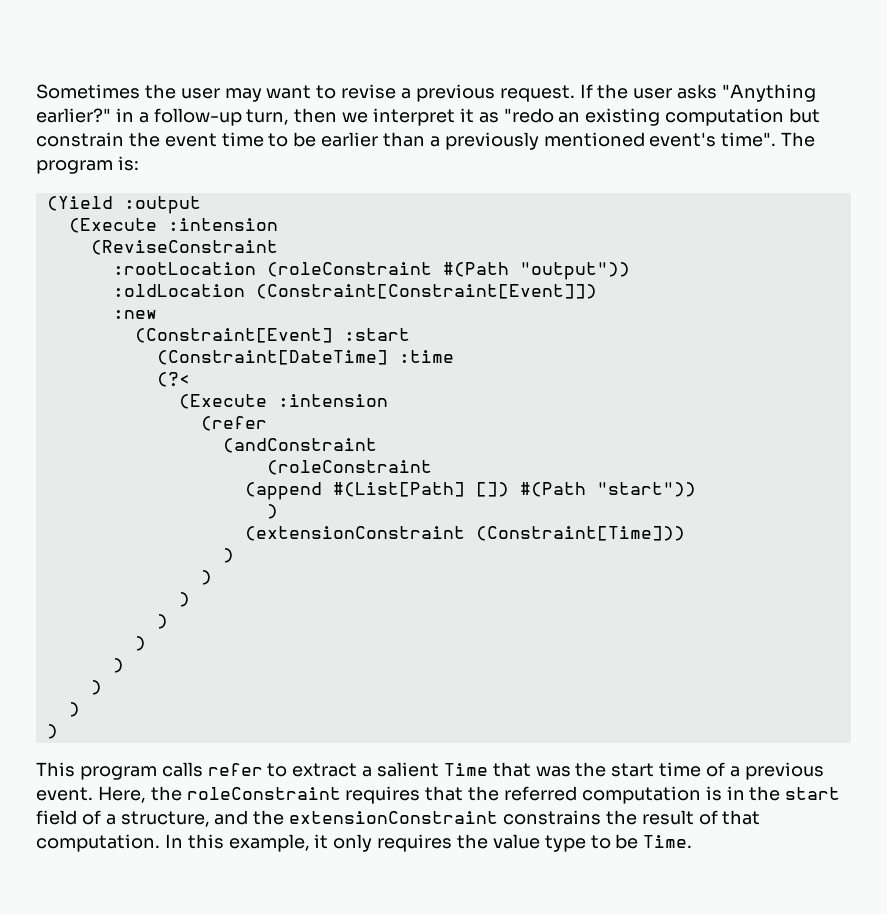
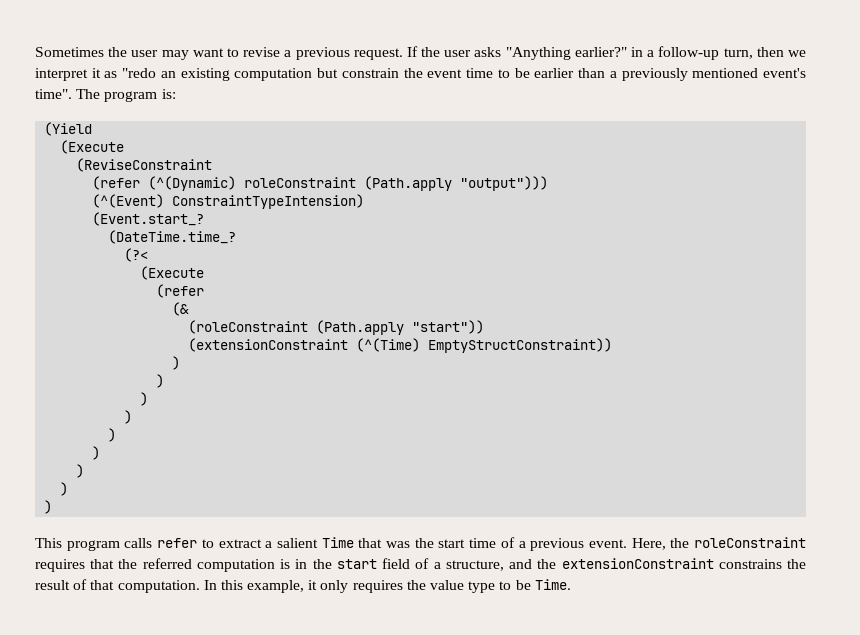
[123,196,201,214] [68,218,278,233] :output // (Execute :intension -> [60,140,125,154] // (Execute
[112,262,630,280] [112,284,597,299] [112,310,157,319] [134,328,410,343] [156,350,454,365] :rootLocation (roleConstraint #(Path "output")) // :oldLocation (Constraint[Constraint[Event]]) // :new // (Constraint[Event] :start // (Constraint[DateTime] :time -> [92,176,549,191] [92,194,365,209] [92,212,205,226] [108,230,237,244] (refer (^(Dynamic) roleConstraint (Path.apply "output"))) // (^(Event) ConstraintTypeIntension) // (Event.start_? // (DateTime.time_?
[277,394,388,407] :intension -> (205, 273) none
[222,438,377,453] [266,460,432,475] [244,482,586,500] (andConstraint // (roleConstraint // (append #(List[Path] []) #(Path -> [172,302,190,316] [188,320,405,335] (& // (roleConstraint (Path.apply
[266,504,278,519] // ) -> (485, 327) none
[475,526,685,541] (Constraint[Time])) -> [356,338,613,353] (^(Time) EmptyStructConstraint))

